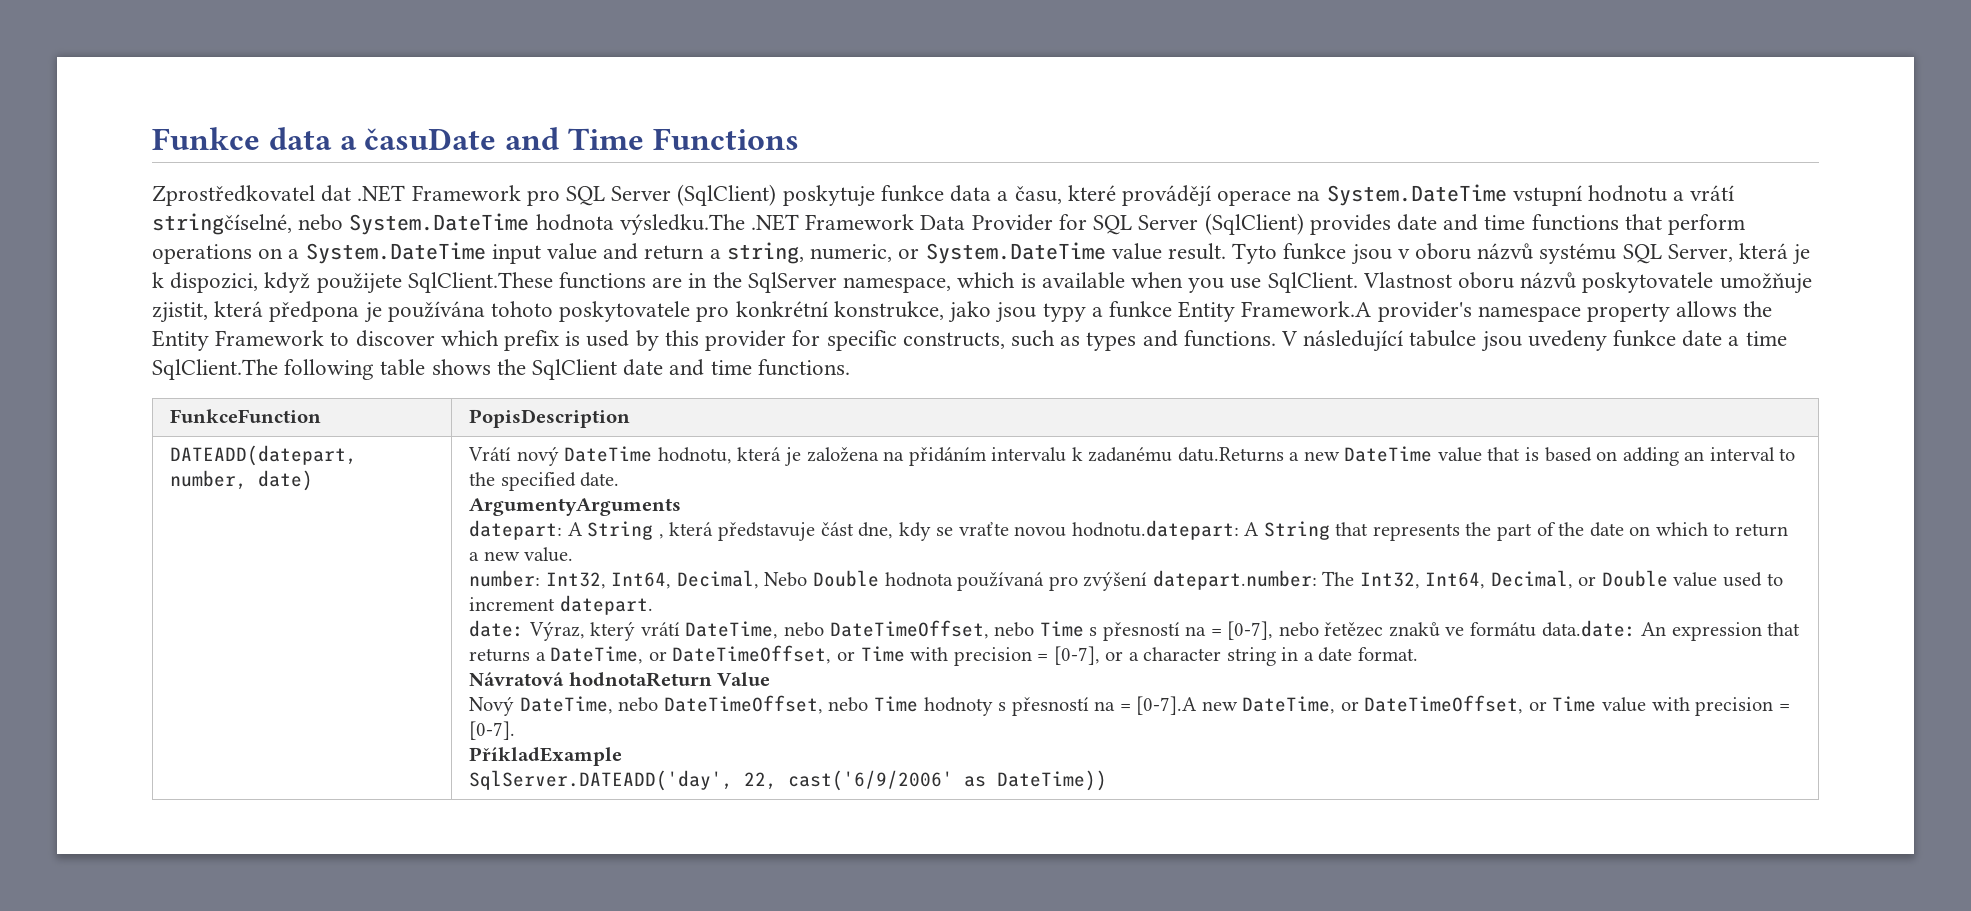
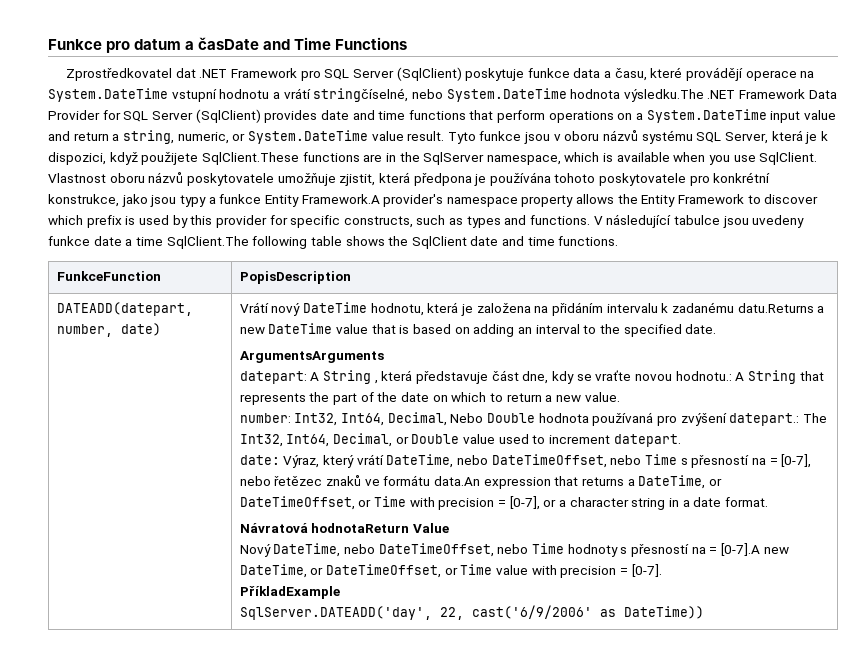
[268,127,497,150] data a časuDate -> [106,37,260,53] pro datum a časDate
[469,498,682,516] ArgumentyArguments -> [239,351,384,363] ArgumentsArguments
[1071,520,1239,540] hodnotu.datepart: -> [675,371,732,381] hodnotu.:
[1152,570,1317,590] datepart.number: -> [729,413,800,426] datepart.:
[1541,620,1667,637] data.date: An -> [434,476,481,486] data.An

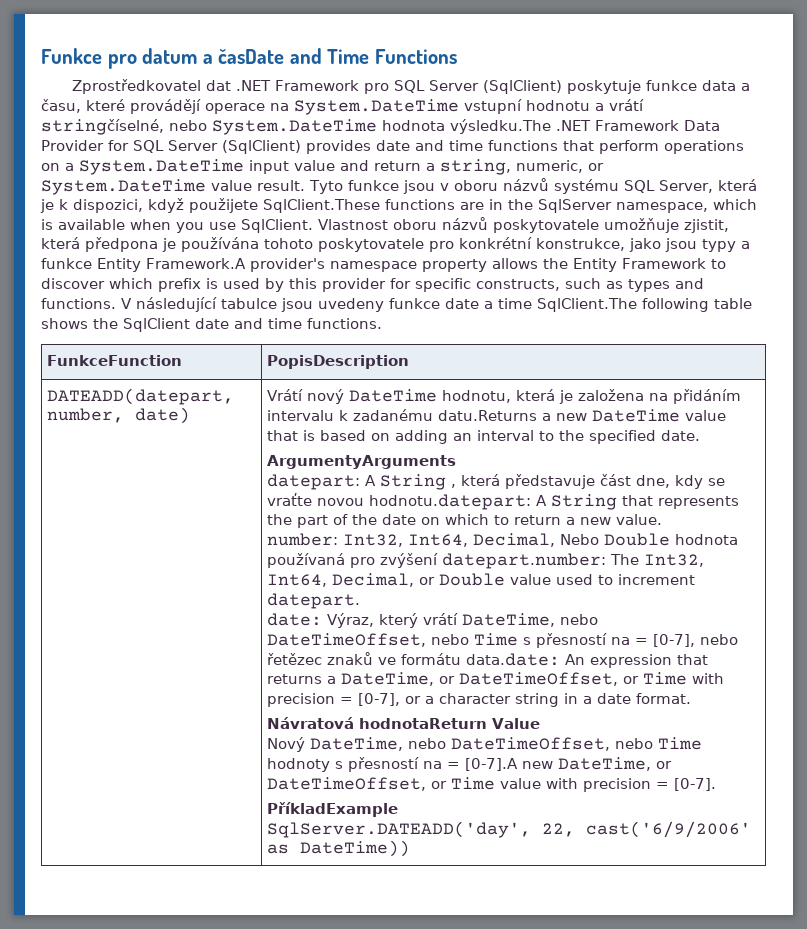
[239,351,384,363] ArgumentsArguments -> [267,455,457,469] ArgumentyArguments
[675,371,732,381] hodnotu.: -> [369,494,532,510] hodnotu.datepart:
[729,413,800,426] datepart.: -> [442,553,607,569] datepart.number:
[434,476,481,486] data.An -> [466,653,586,666] data.date: An

